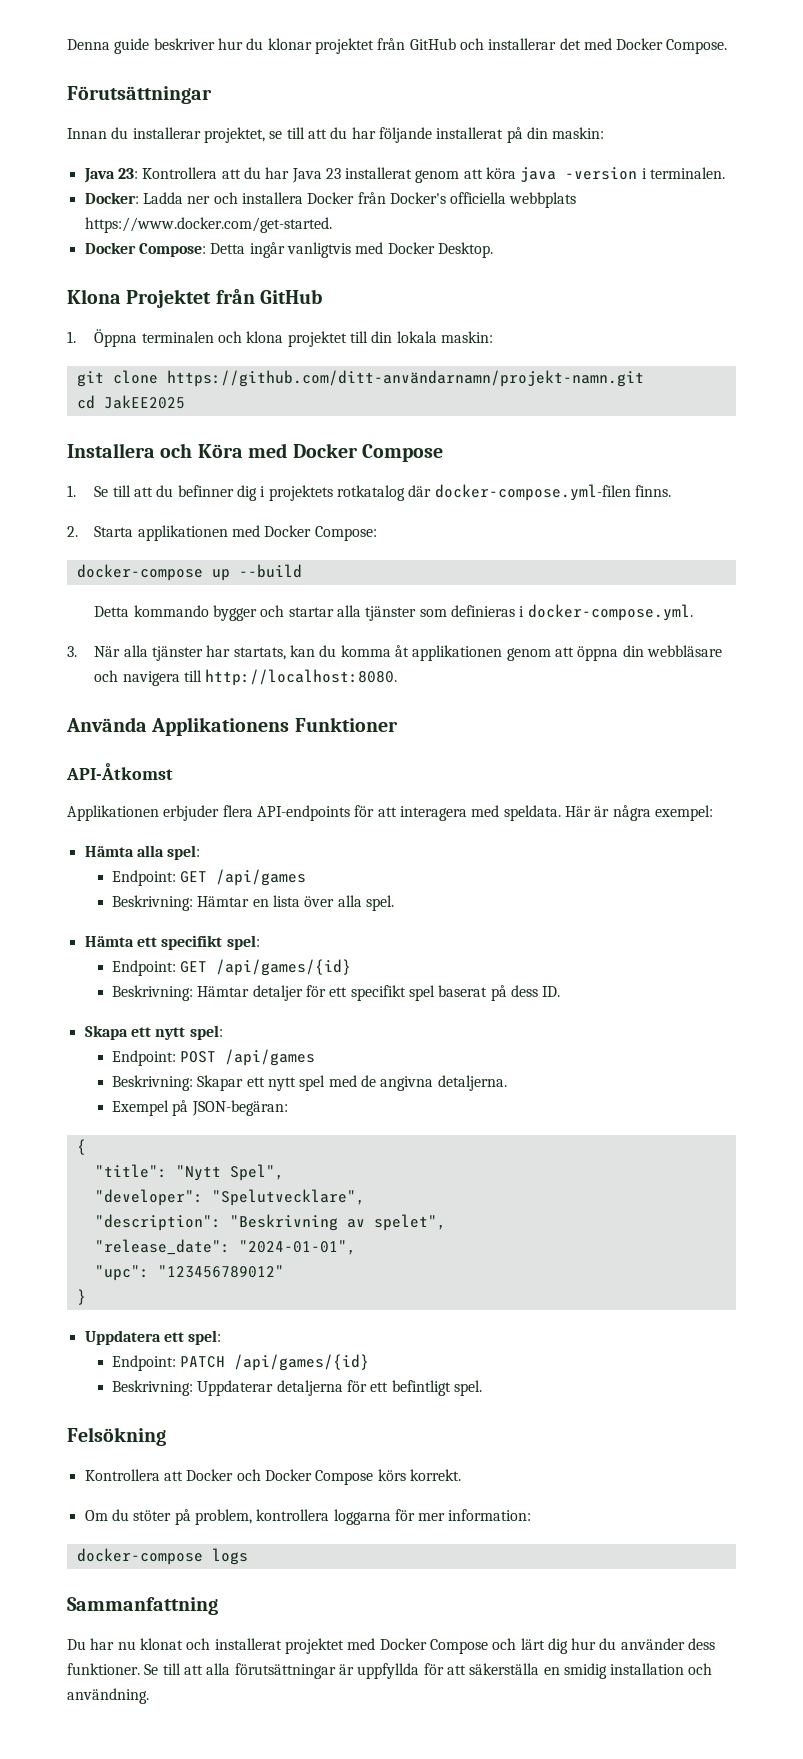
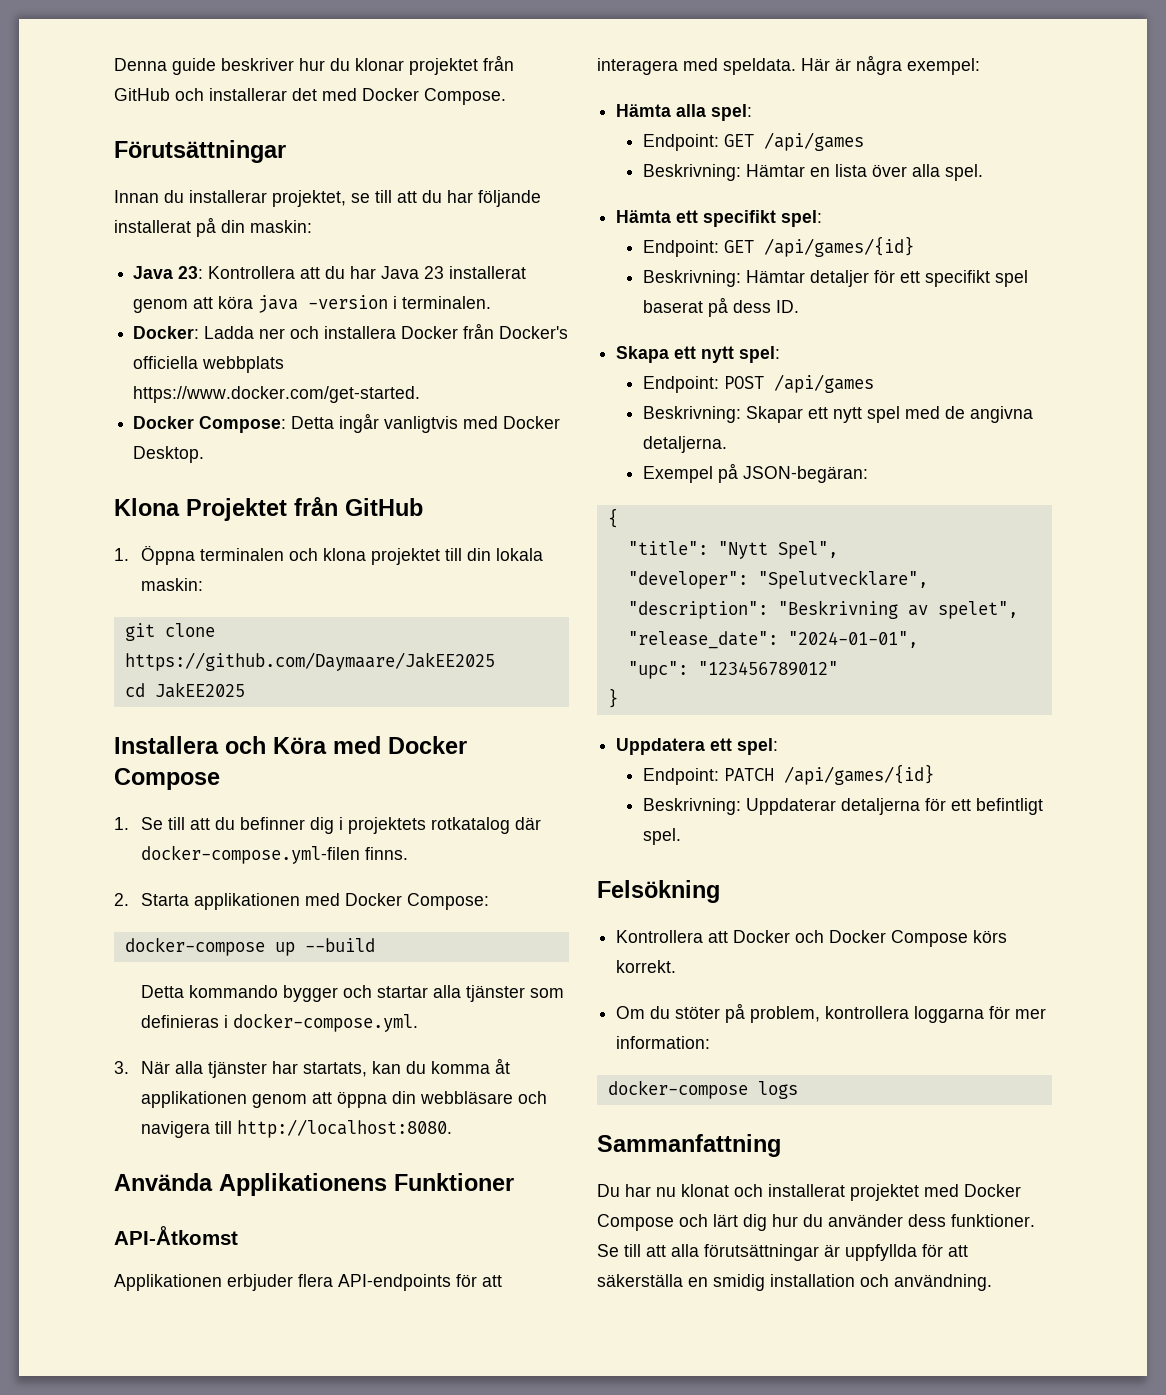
[166,370,644,387] https://github.com/ditt-användarnamn/projekt-namn.git -> [124,652,495,671] https://github.com/Daymaare/JakEE2025

